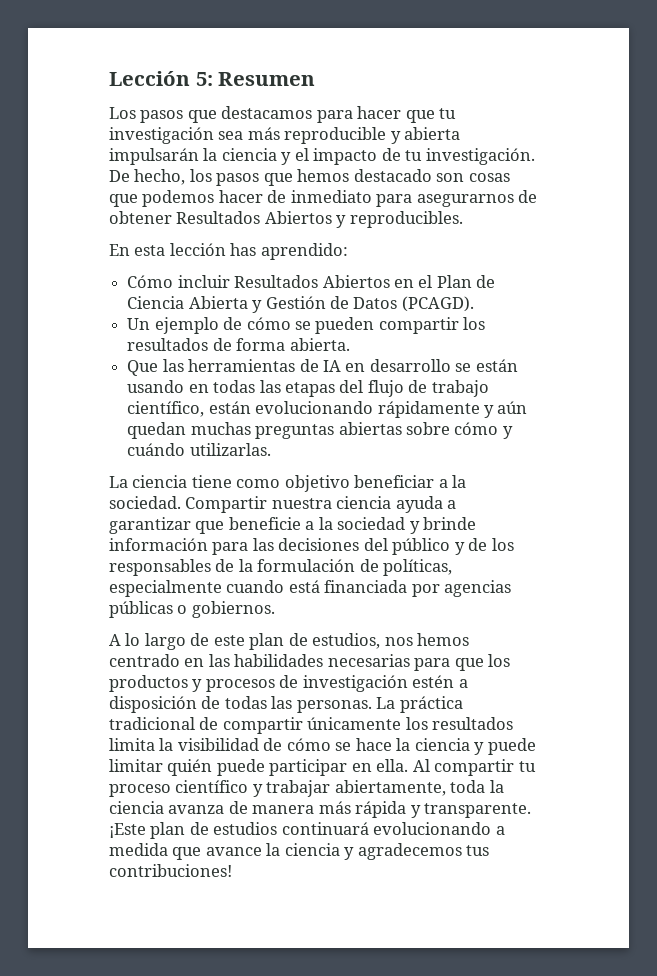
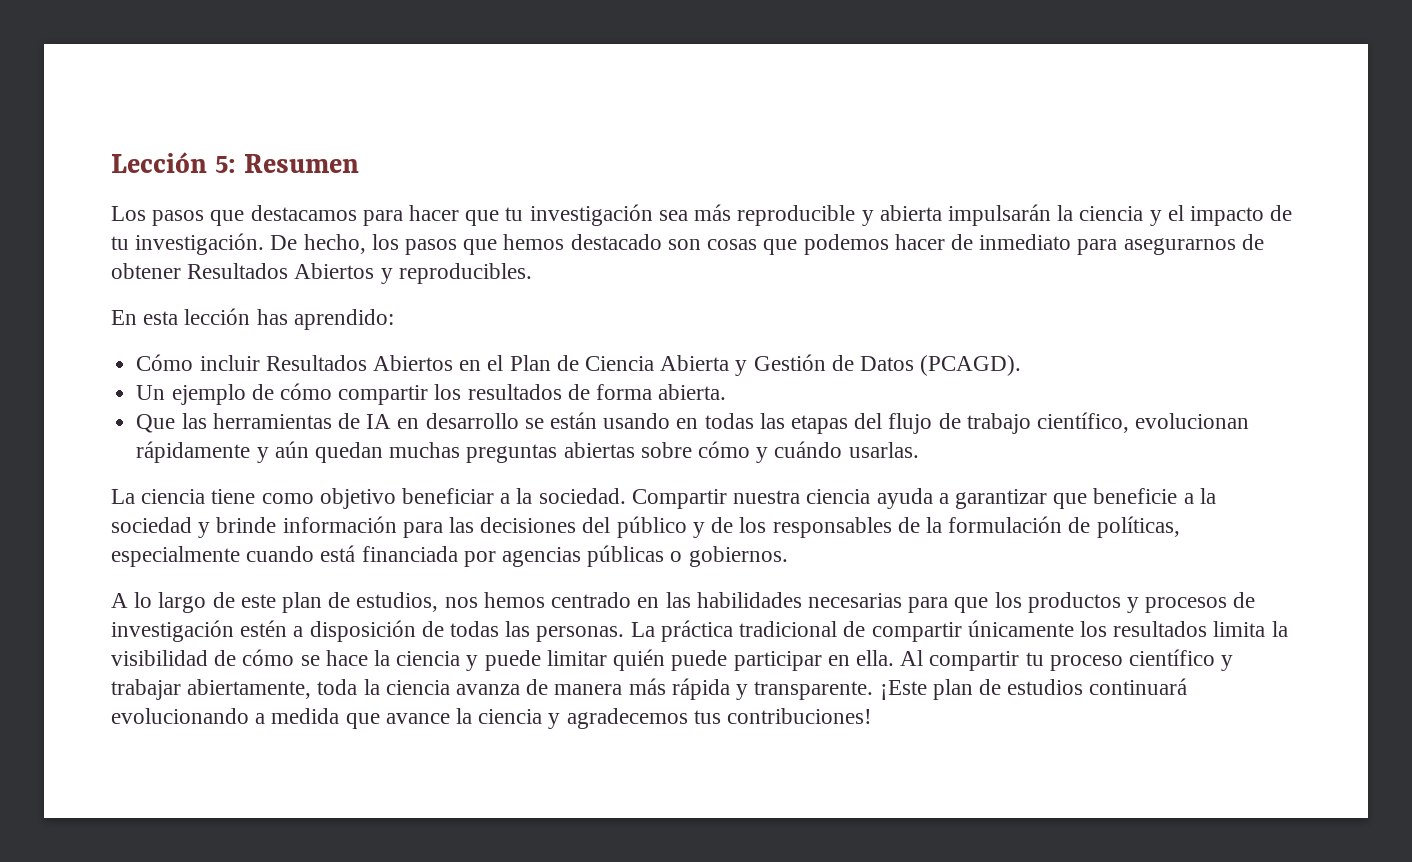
[294,317,375,334] se pueden -> (332, 391) none
[208,401,374,414] están evolucionando -> [1135,413,1250,429] evolucionan
[189,443,271,456] utilizarlas. -> [848,442,919,458] usarlas.

